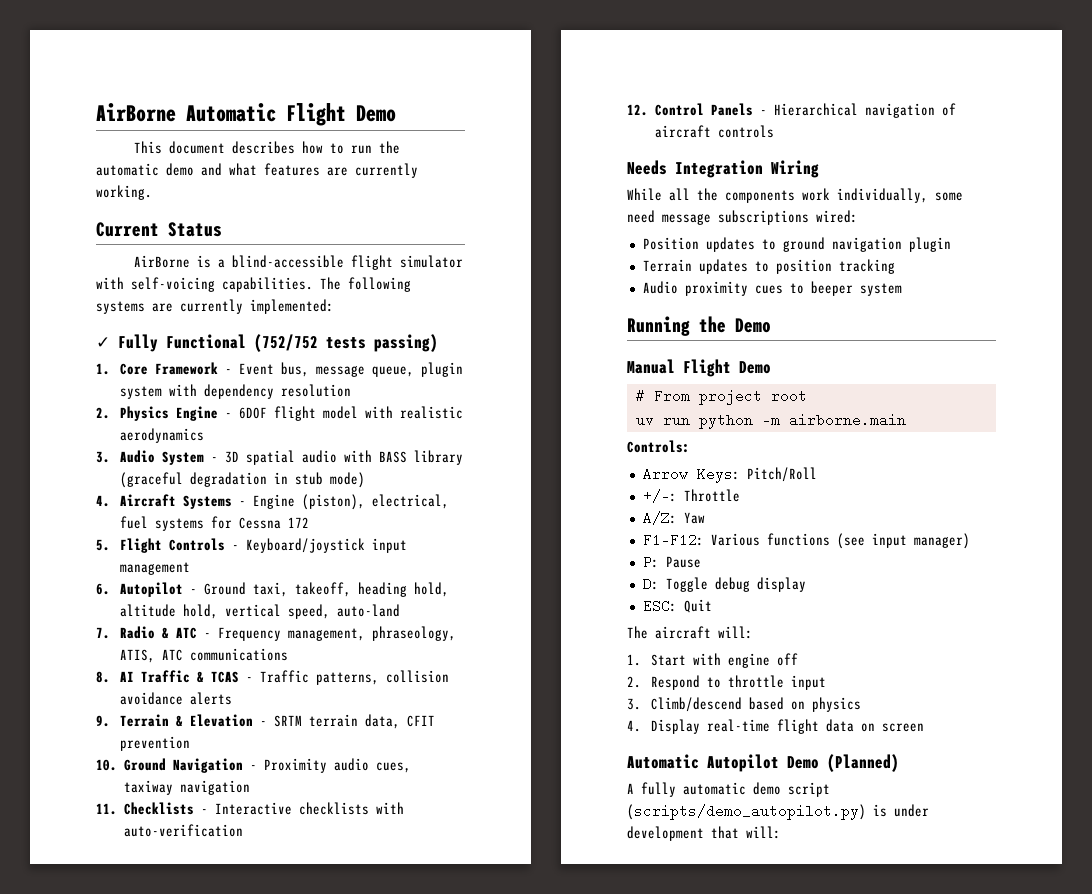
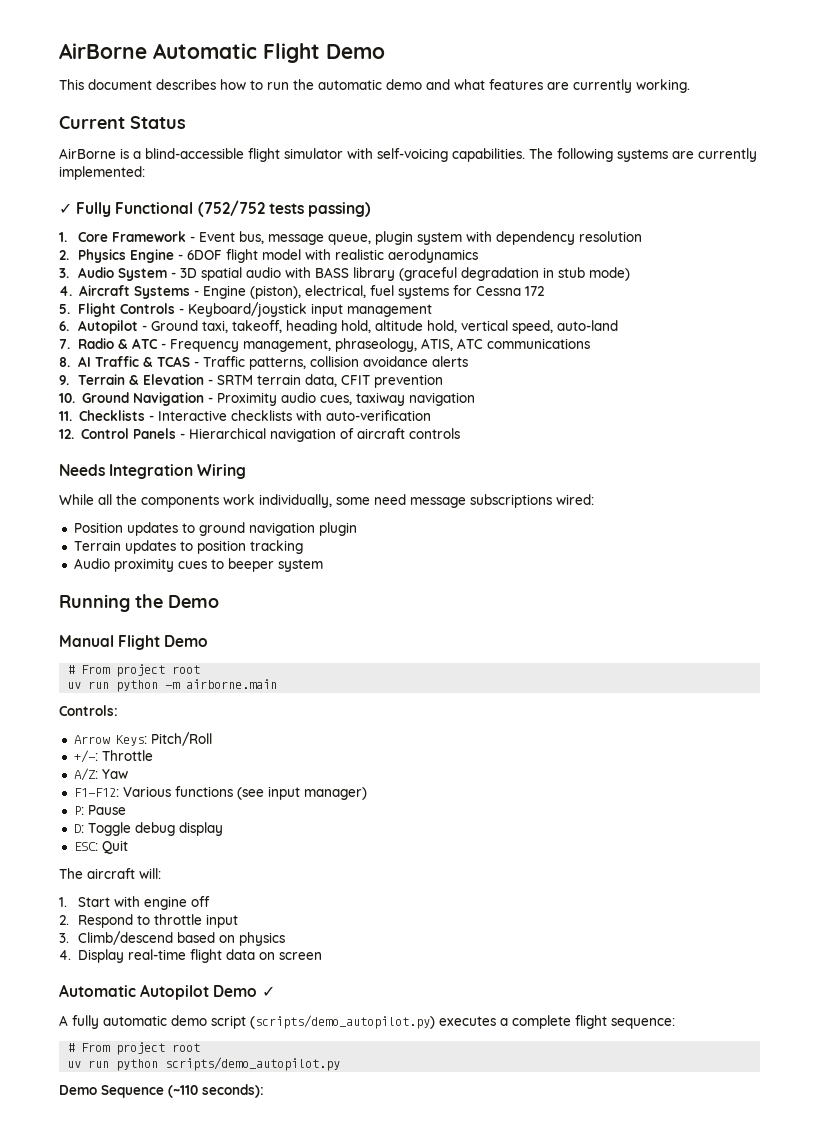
[827,754,899,772] (Planned) -> [261,986,275,997] ✓
[873,804,929,817] [627,826,781,841] is under development that will: -> [439,1015,675,1029] [67,1042,201,1055] [67,1057,341,1071] [59,1084,264,1098] executes a complete flight sequence: // # From project root // uv run python scripts/demo_autopilot.py // Demo Sequence (~110 seconds):

